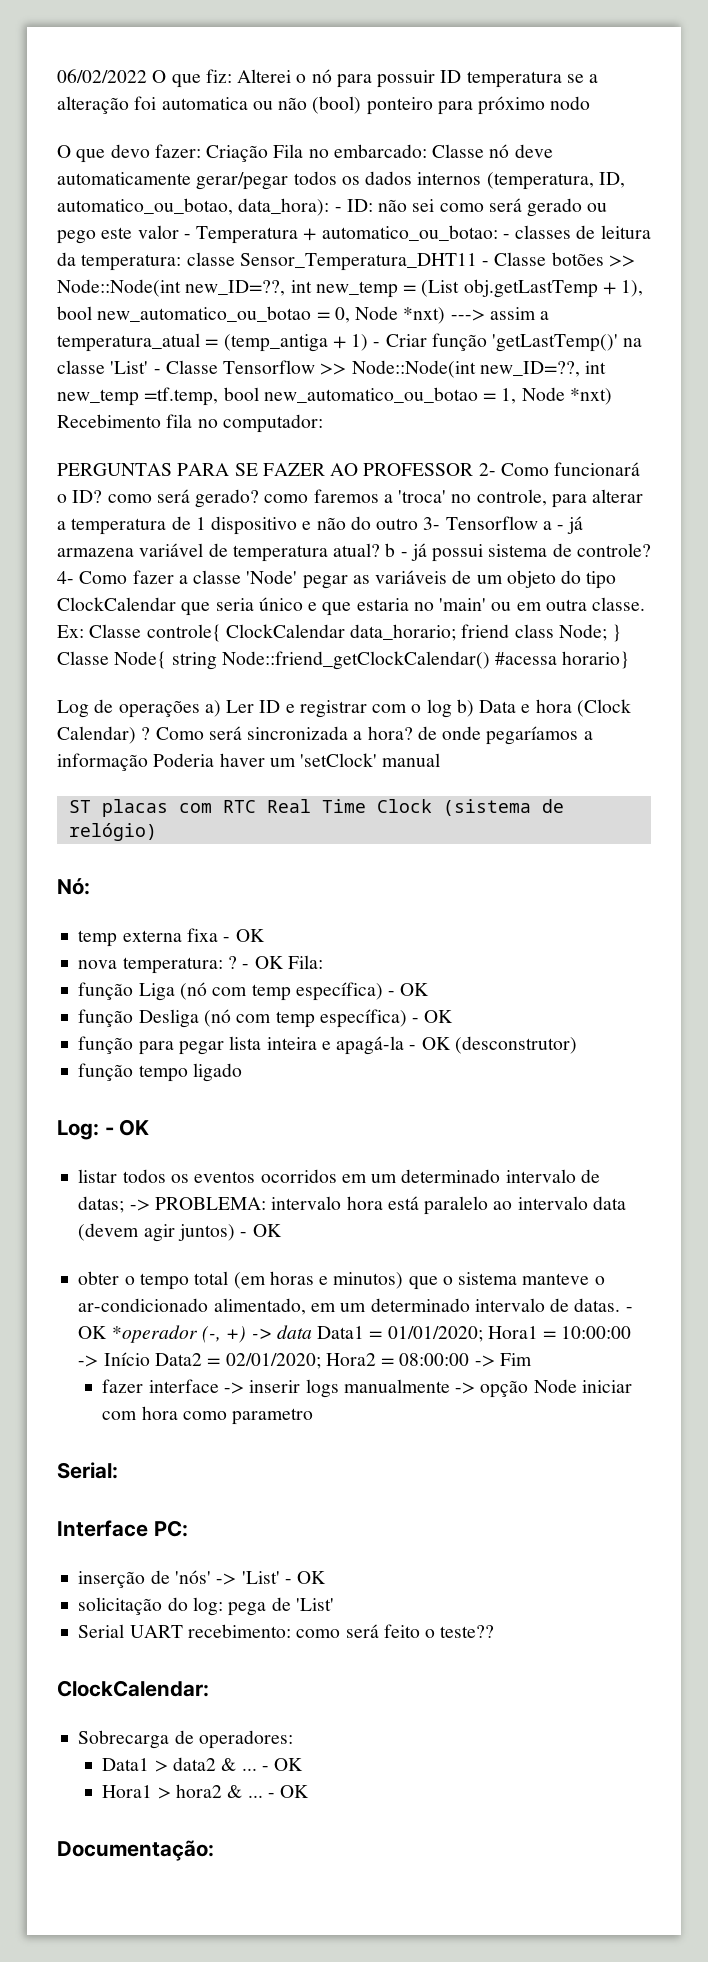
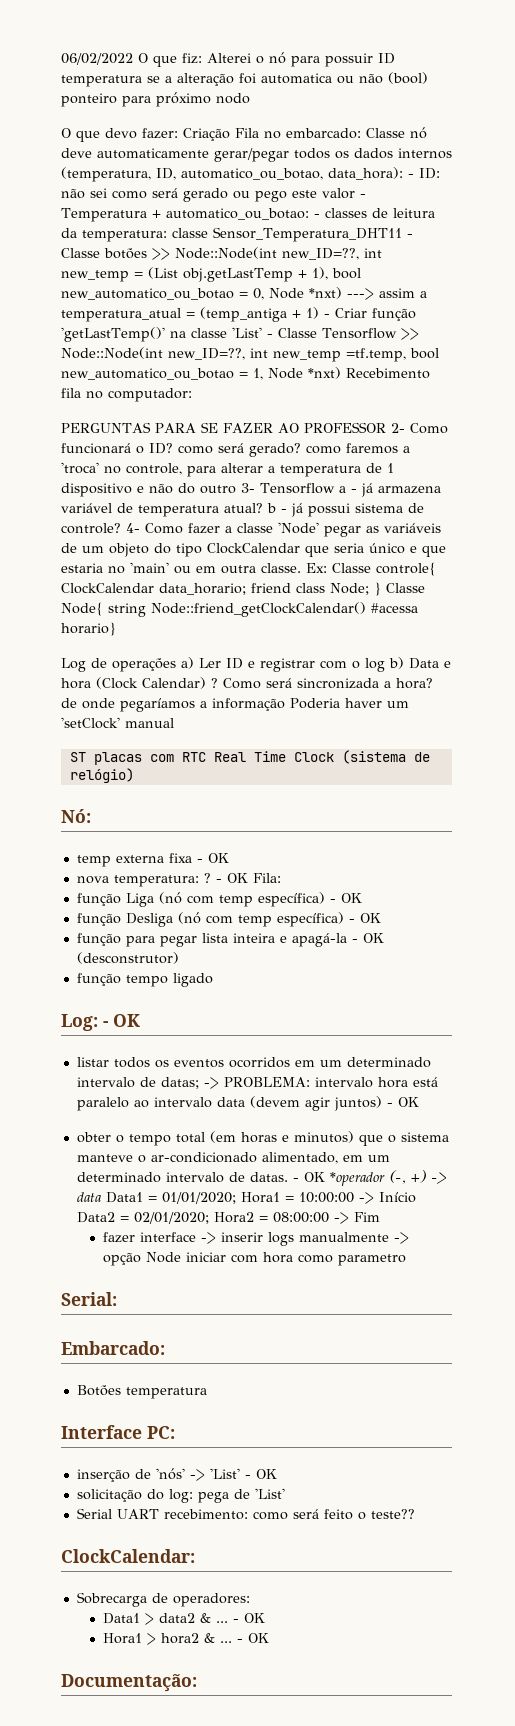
(118, 1470) none -> [61,1341,165,1355] [76,1385,207,1399] // Embarcado: // Botões temperatura

